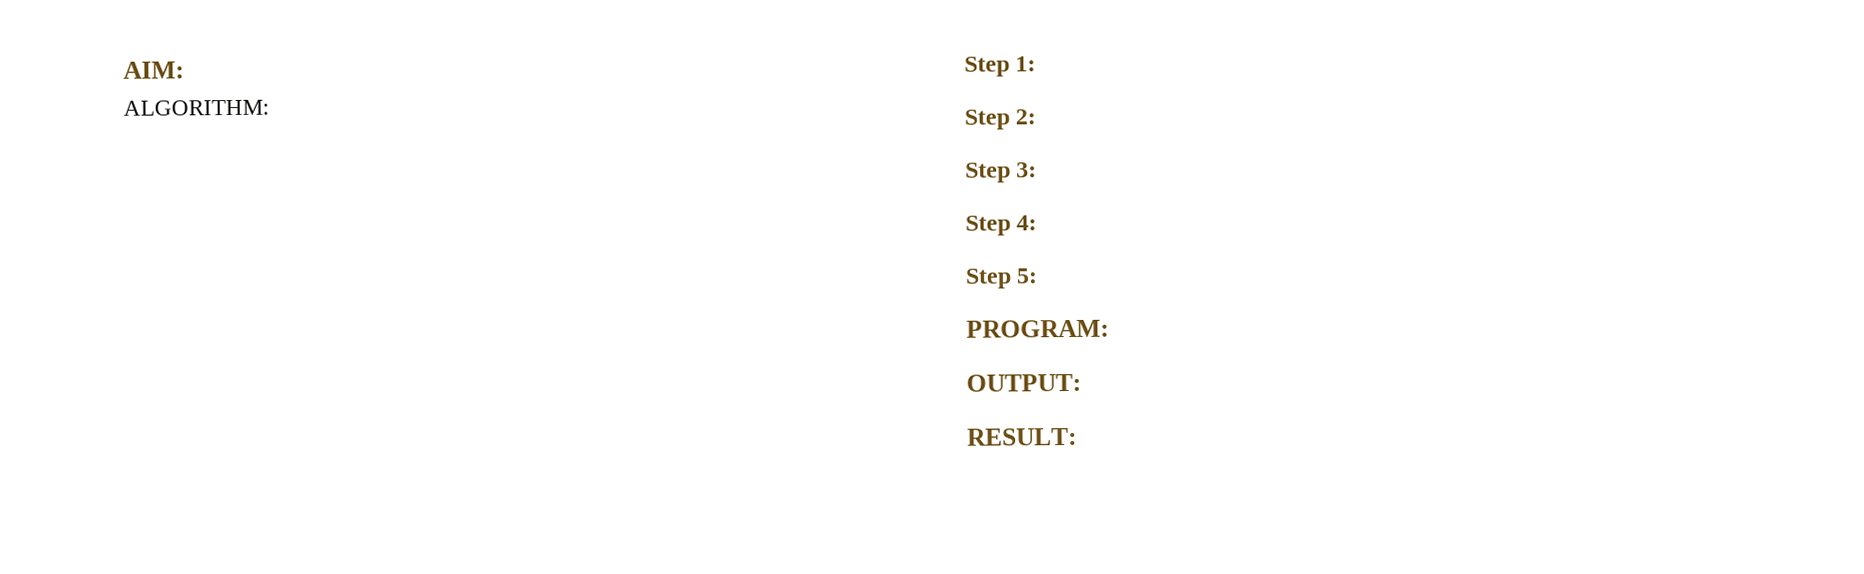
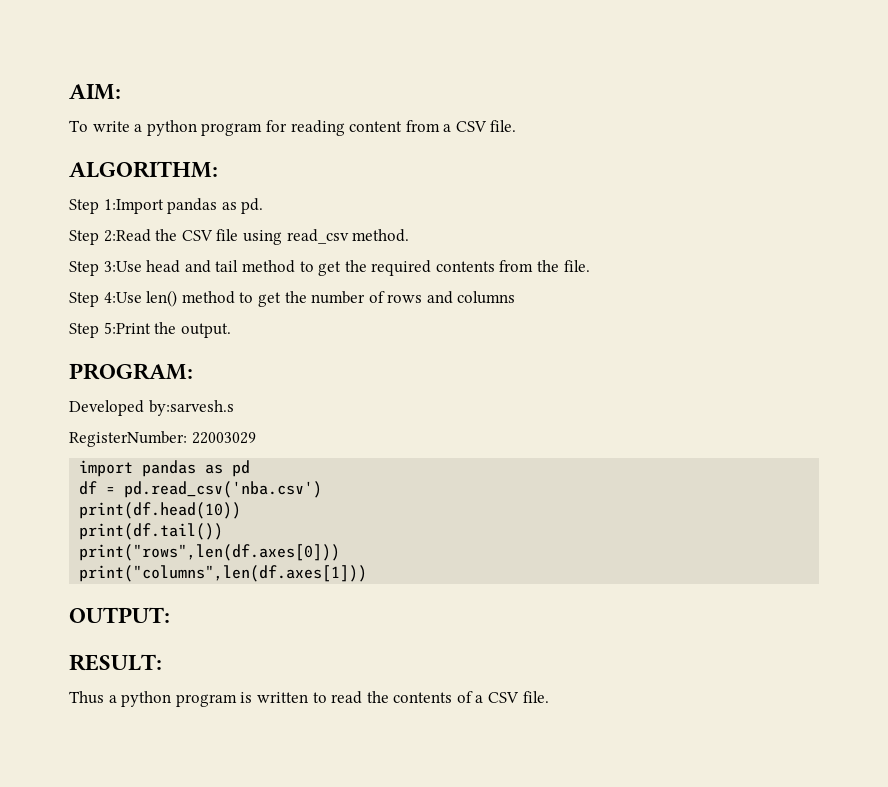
[123,99,269,116] [964,56,1037,77] [964,109,1037,130] [965,162,1038,183] [965,215,1038,236] [965,268,1038,289] [966,319,1109,338] [966,373,1081,392] [967,427,1077,446] ALGORITHM: // Step 1: // Step 2: // Step 3: // Step 4: // Step 5: // PROGRAM: // OUTPUT: // RESULT: -> [69,120,517,136] [69,161,218,178] [69,198,264,214] [69,229,410,245] [69,260,590,276] [69,290,516,307] [69,322,231,338] [69,363,193,380] [69,400,234,416] [69,431,256,447] [79,460,251,477] [79,481,323,498] [79,502,242,519] [79,523,224,540] [79,544,341,561] [79,565,368,582] [69,607,170,623] [69,654,162,671] [69,691,549,707] To write a python program for reading content from a CSV file. // ALGORITHM: // Step 1:Import pandas as pd. // Step 2:Read the CSV file using read_csv method. // Step 3:Use head and tail method to get the required contents from the file. // Step 4:Use len() method to get the number of rows and columns // Step 5:Print the output. // PROGRAM: // Developed by:sarvesh.s // RegisterNumber: 22003029 // import pandas as pd // df = pd.read_csv('nba.csv') // print(df.head(10)) // print(df.tail()) // print("rows",len(df.axes[0])) // print("columns",len(df.axes[1])) // OUTPUT: // RESULT: // Thus a python program is written to read the contents of a CSV file.

